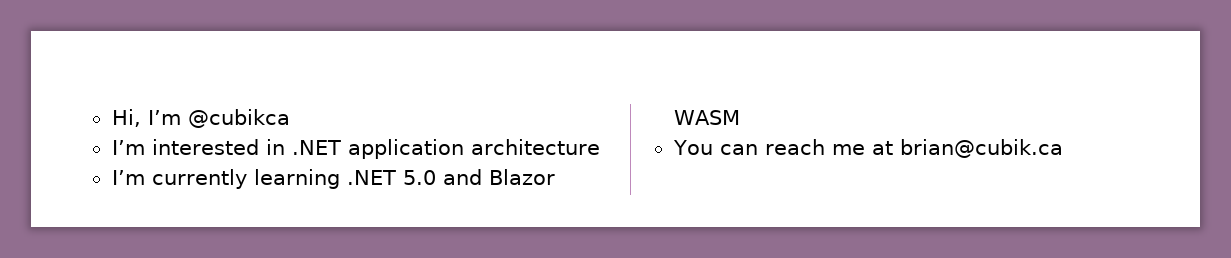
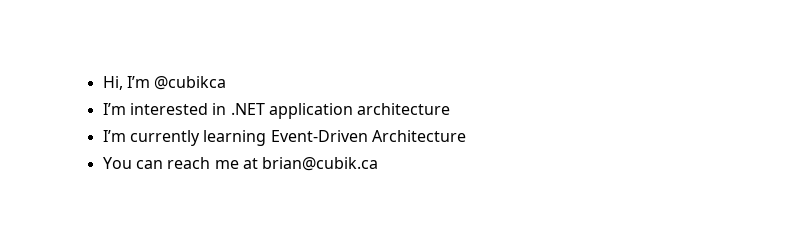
[346,169,555,185] [673,110,740,125] .NET 5.0 and Blazor WASM -> [270,130,466,142] Event-Driven Architecture

